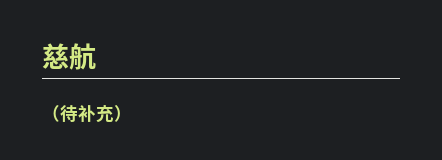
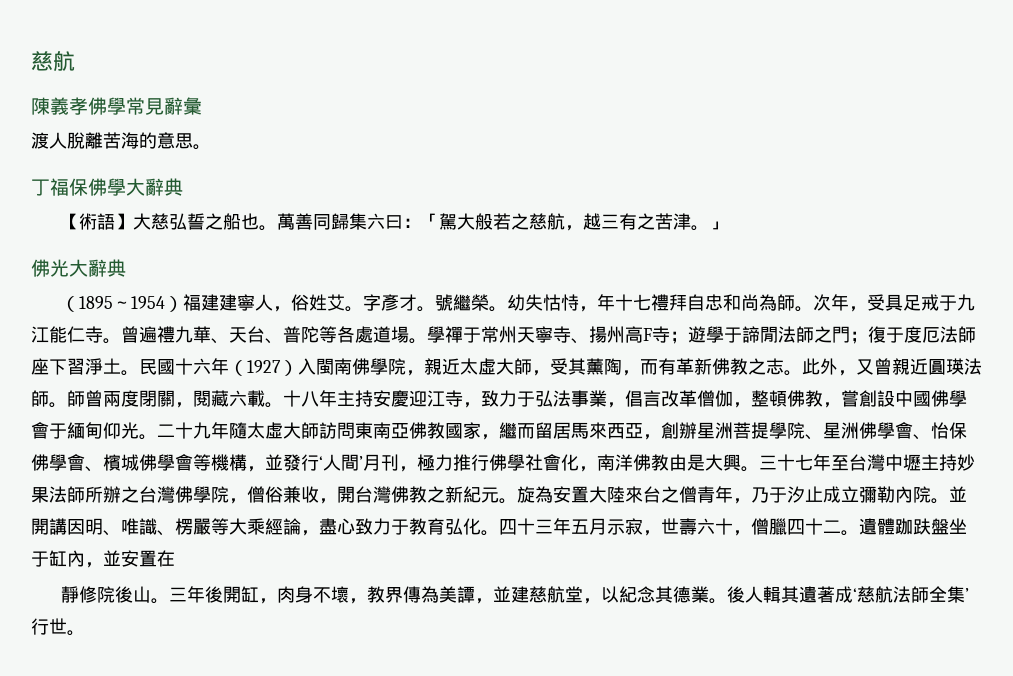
[42,105,132,123] （待补充） -> [31,97,202,115] [31,132,211,150] [31,178,183,196] [60,213,727,231] [31,259,126,277] [60,294,975,312] [31,326,976,344] [31,358,982,376] [31,390,967,408] [31,422,967,440] [31,454,975,472] [31,486,967,504] [31,518,967,536] [31,550,175,568] [60,586,969,604] [31,618,85,636] 陳義孝佛學常見辭彙 // 渡人脫離苦海的意思。 // 丁福保佛學大辭典 // 【術語】大慈弘誓之船也。萬善同歸集六曰：「駕大般若之慈航，越三有之苦津。」 // 佛光大辭典 // （1895～1954）福建建寧人，俗姓艾。字彥才。號繼榮。幼失怙恃，年十七禮拜自忠和尚為師。次年，受具足戒于九江能仁寺。曾遍禮九華、天台、普陀等各處道場。學禪于常州天寧寺、揚州高F寺；遊學于諦閒法師之門；復于度厄法師座下習淨土。民國十六年（1927）入閩南佛學院，親近太虛大師，受其薰陶，而有革新佛教之志。此外，又曾親近圓瑛法師。師曾兩度閉關，閱藏六載。十八年主持安慶迎江寺，致力于弘法事業，倡言改革僧伽，整頓佛教，嘗創設中國佛學會于緬甸仰光。二十九年隨太虛大師訪問東南亞佛教國家，繼而留居馬來西亞，創辦星洲菩提學院、星洲佛學會、怡保佛學會、檳城佛學會等機構，並發行‘人間’月刊，極力推行佛學社會化，南洋佛教由是大興。三十七年至台灣中壢主持妙果法師所辦之台灣佛學院，僧俗兼收，開台灣佛教之新紀元。旋為安置大陸來台之僧青年，乃于汐止成立彌勒內院。並開講因明、唯識、楞嚴等大乘經論，盡心致力于教育弘化。四十三年五月示寂，世壽六十，僧臘四十二。遺體跏趺盤坐于缸內，並安置在 // 靜修院後山。三年後開缸，肉身不壞，教界傳為美譚，並建慈航堂，以紀念其德業。後人輯其遺著成‘慈航法師全集’行世。

